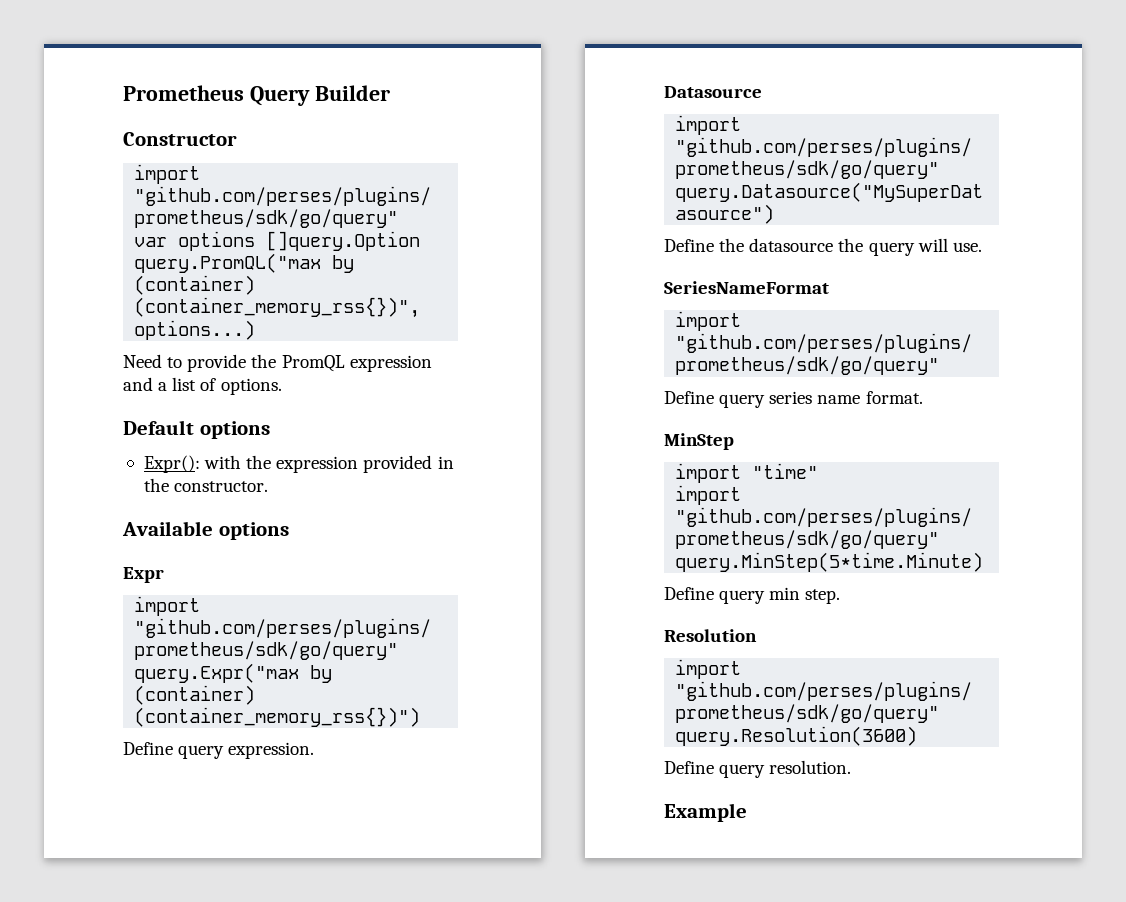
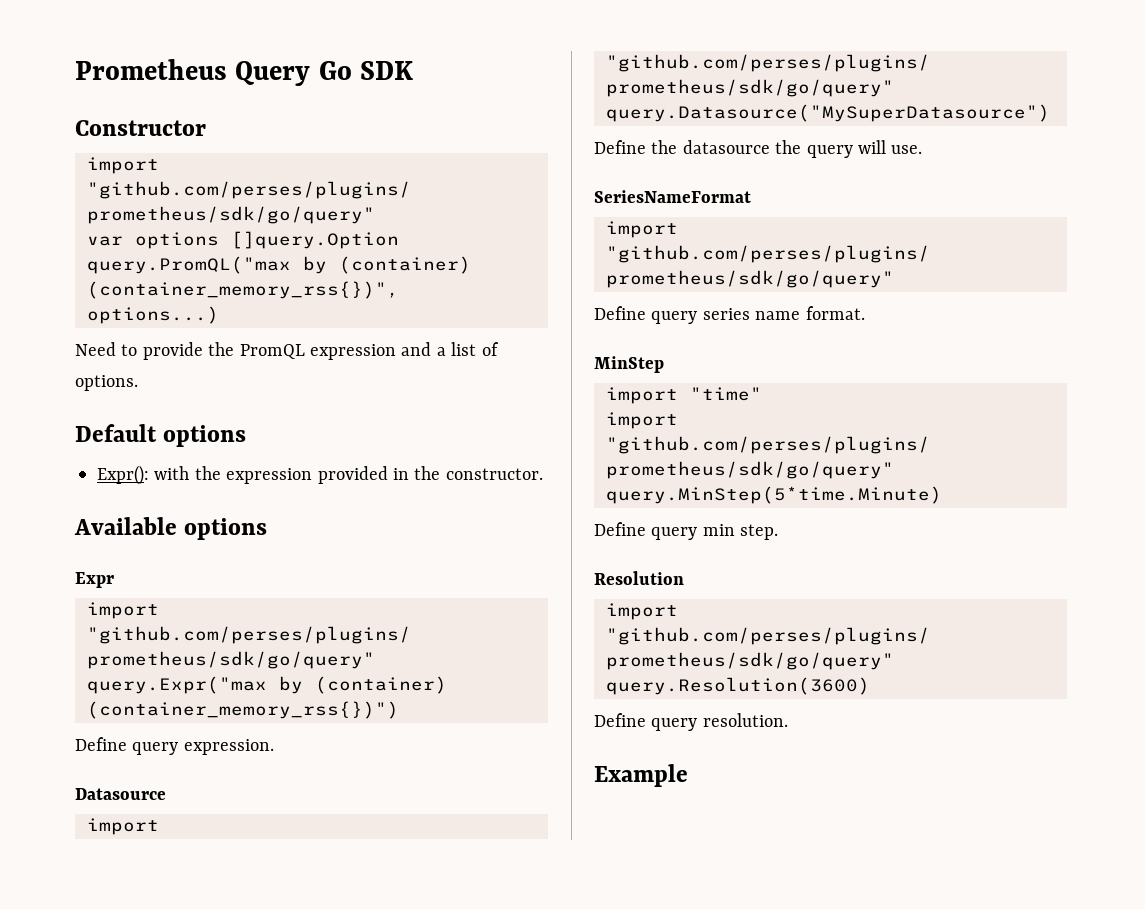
[314,85,390,101] Builder -> [318,61,414,80] Go SDK

